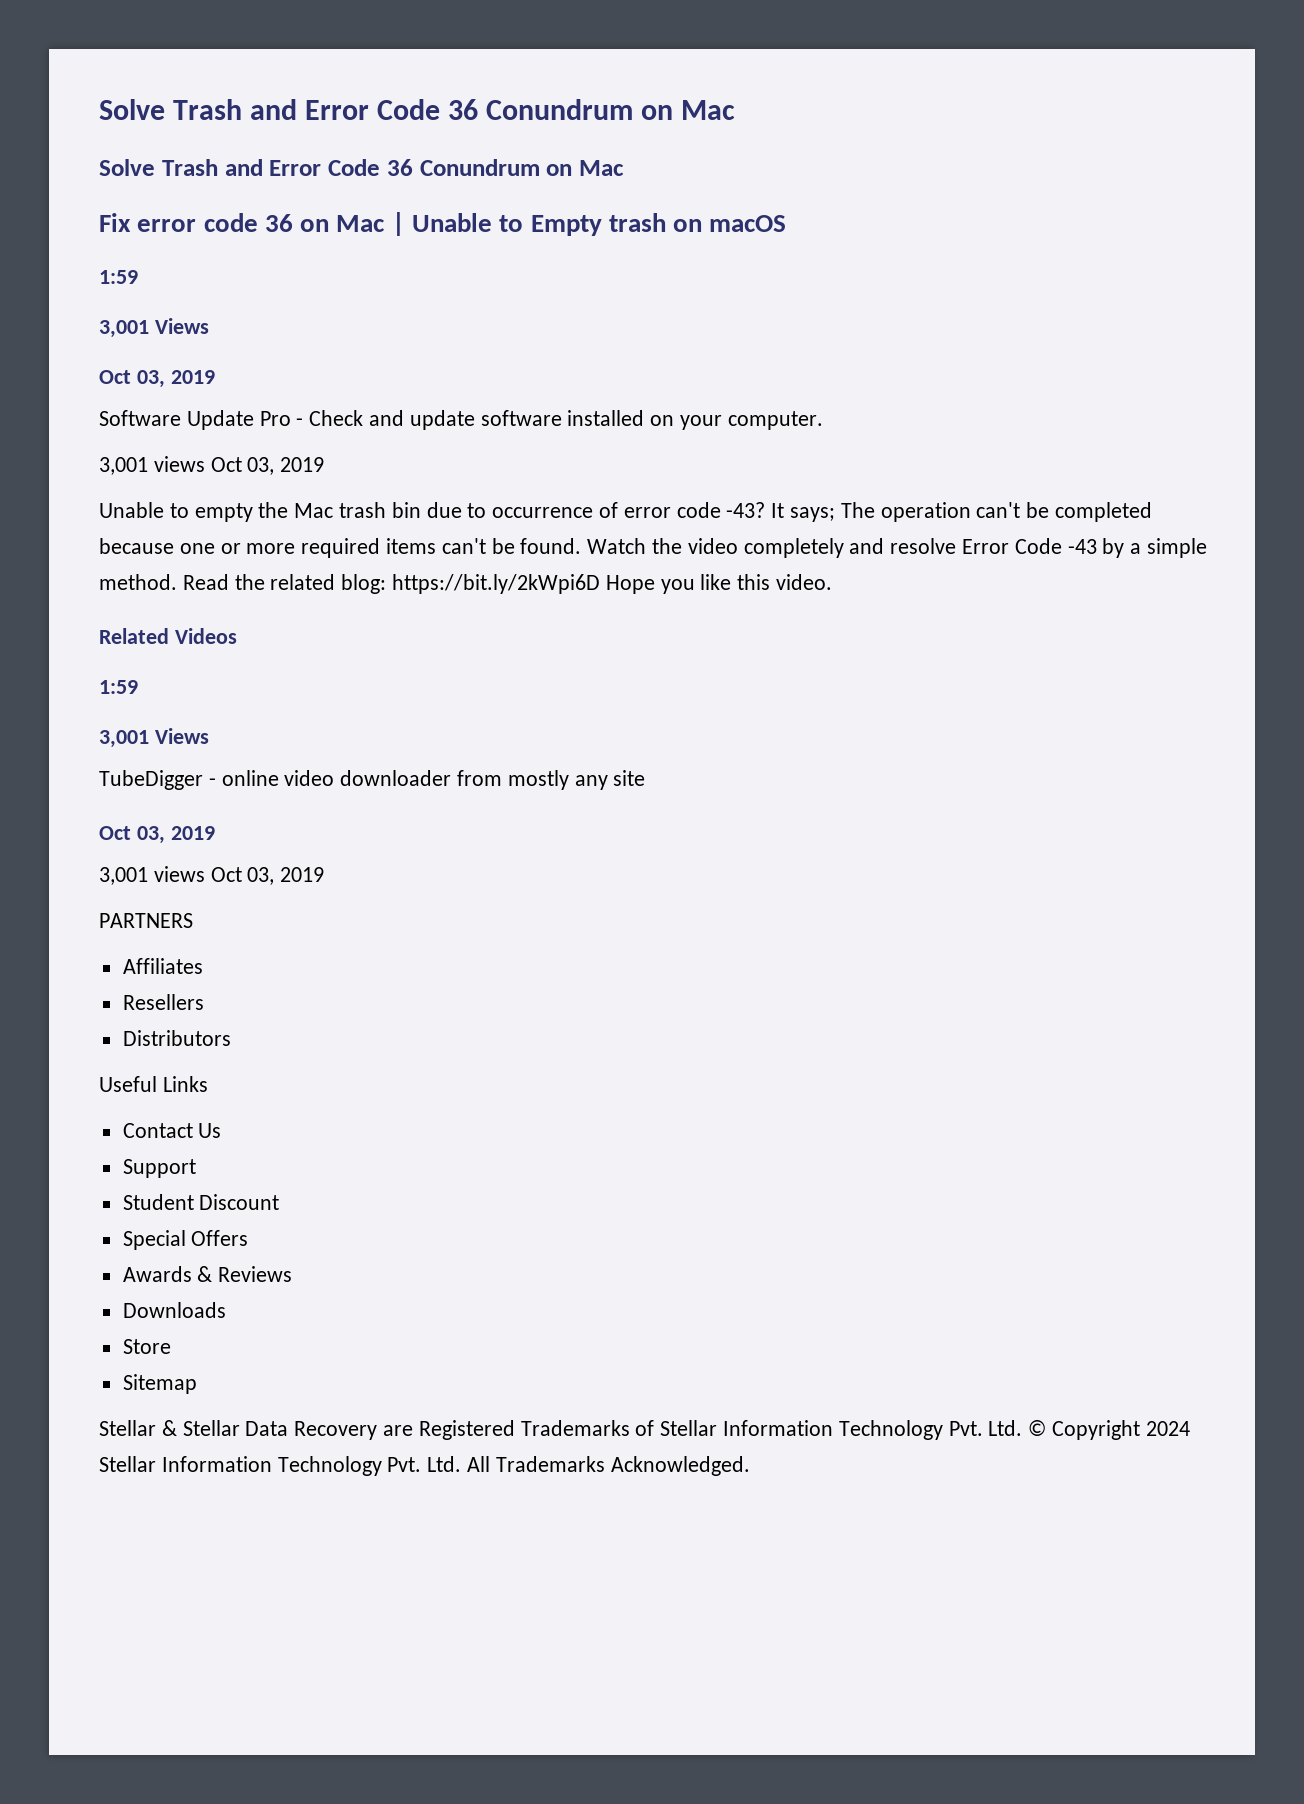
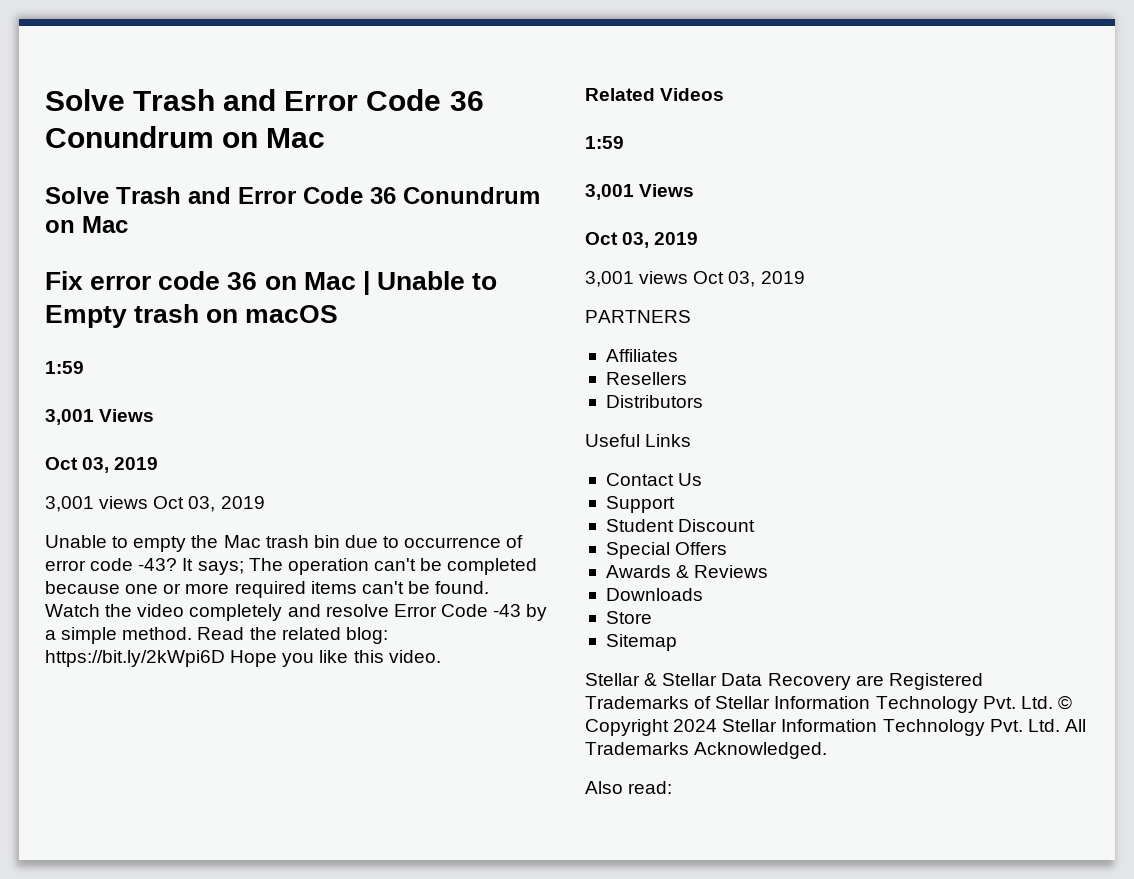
[99,410,823,430] // Software Update Pro - Check and update software installed on your computer. -> (159, 463) none
[99,770,646,790] // TubeDigger - online video downloader from mostly any site -> (695, 190) none
(750, 1466) none -> [585,781,673,794] // Also read:

